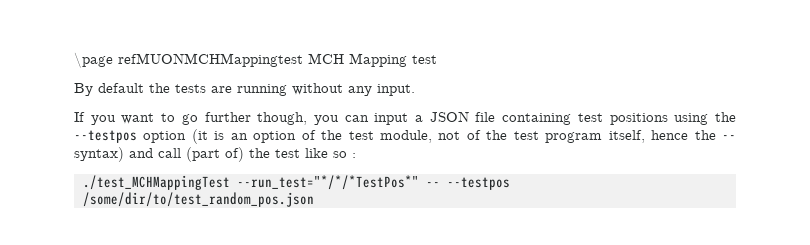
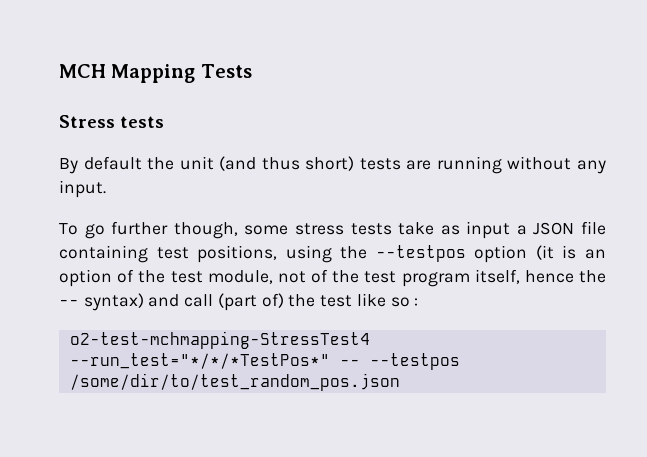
[74,52,437,68] \page refMUONMCHMappingtest MCH Mapping test -> [59,64,252,83] [59,115,164,128] MCH Mapping Tests // Stress tests
(170, 88) none -> [179,156,355,171] unit (and thus short)
[74,112,369,125] If you want to go further though, you can -> [59,221,460,239] To go further though, some stress tests take as
[609,113,668,125] positions -> [197,245,278,263] positions,
[82,175,230,190] ./test_MCHMappingTest -> [69,331,370,349] o2-test-mchmapping-StressTest4

